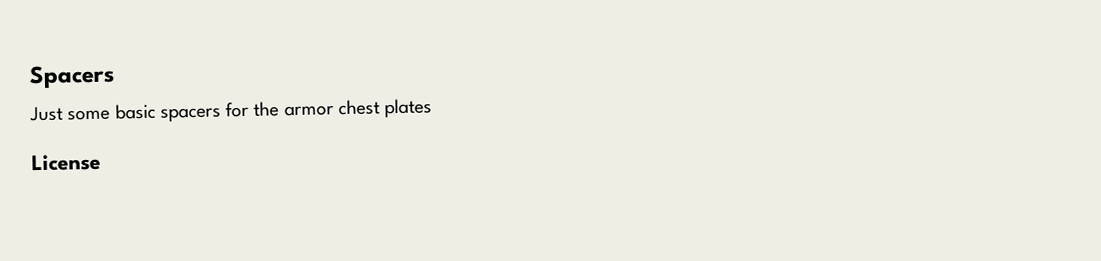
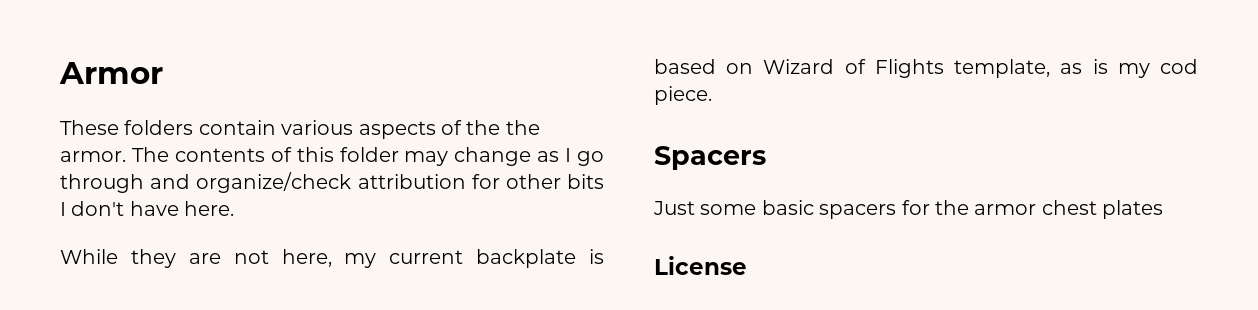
(29, 77) none -> [59,62,163,84] [60,120,540,139] [60,147,604,166] [60,172,605,193] [60,201,235,216] [60,249,604,268] [654,59,1198,78] [654,86,712,105] Armor // These folders contain various aspects of the the armor. The contents of this folder may change as I go through and organize/check attribution for other bits I don't have here. // While they are not here, my current backplate is based on Wizard of Flights template, as is my cod piece. //

